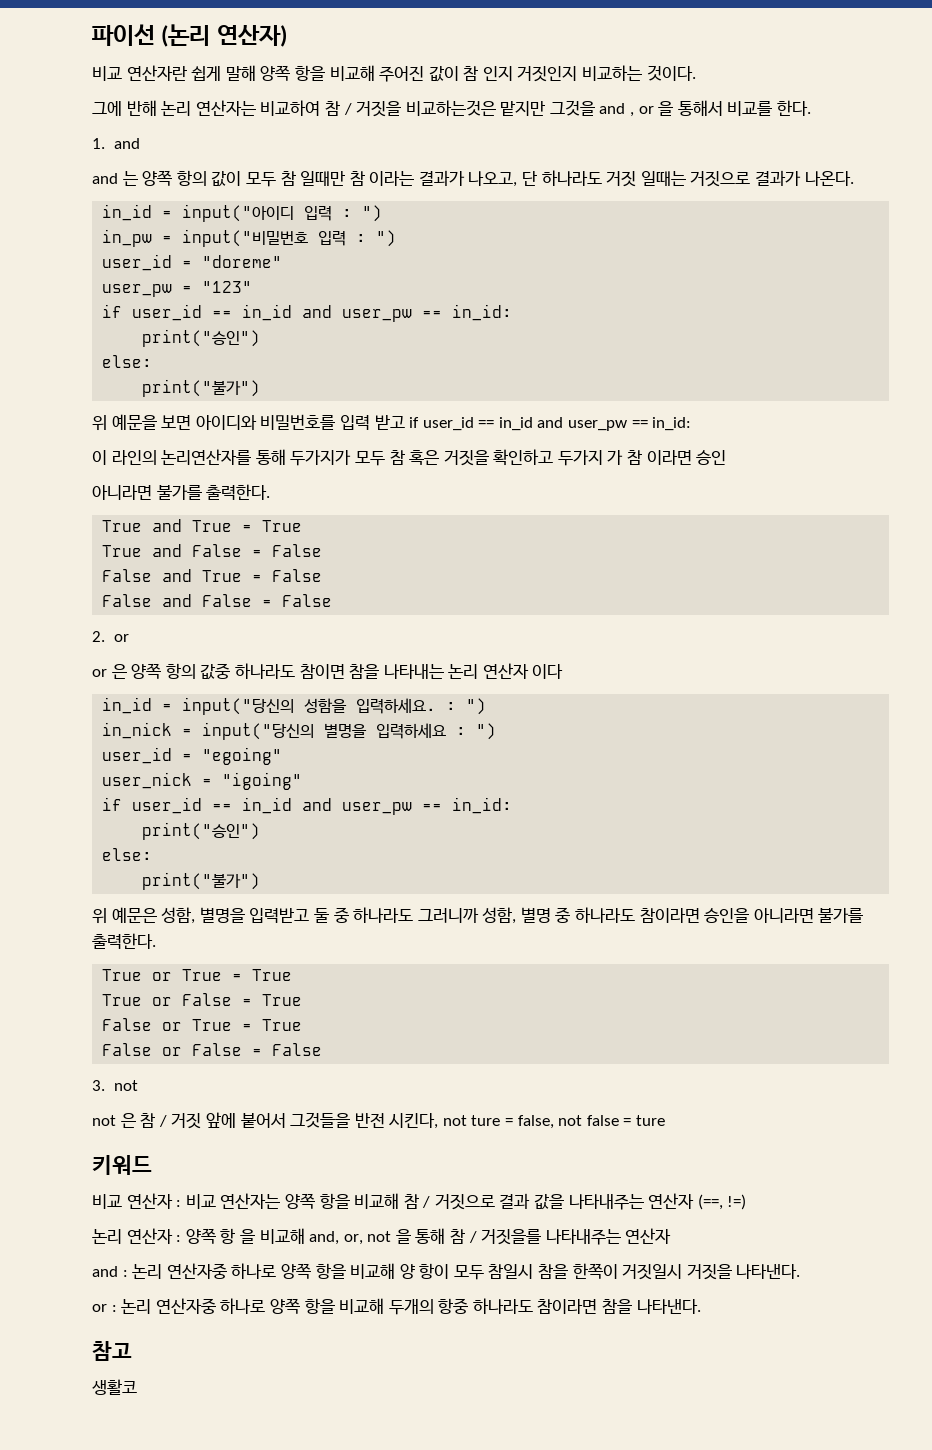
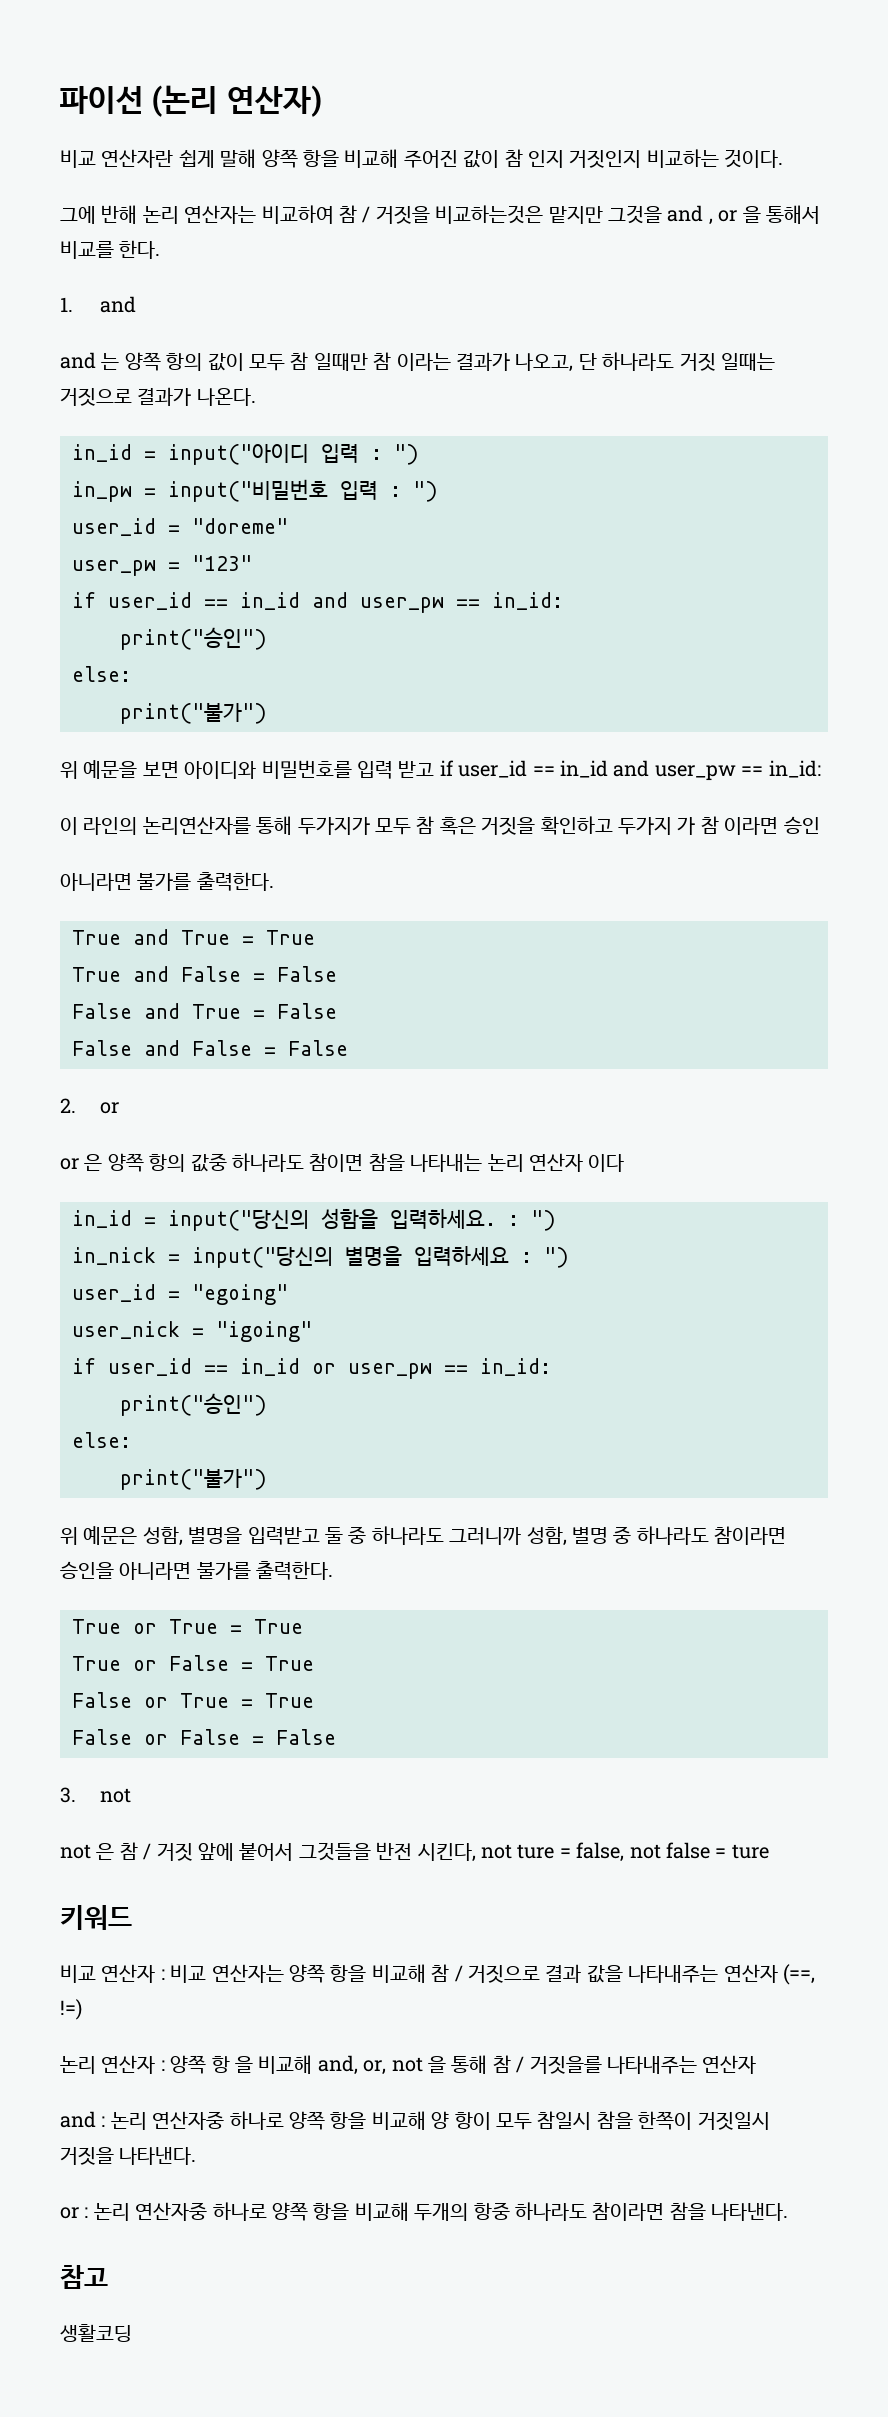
[302,798,333,811] and -> [312,1363,336,1374] or
[92,1379,137,1395] 생활코 -> [60,2324,132,2342] 생활코딩

